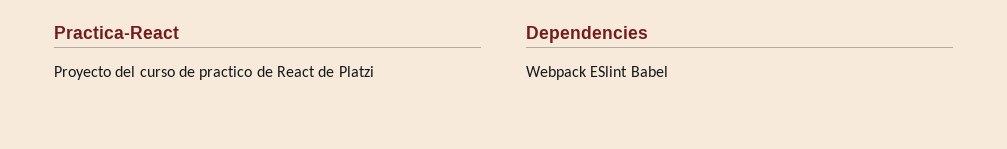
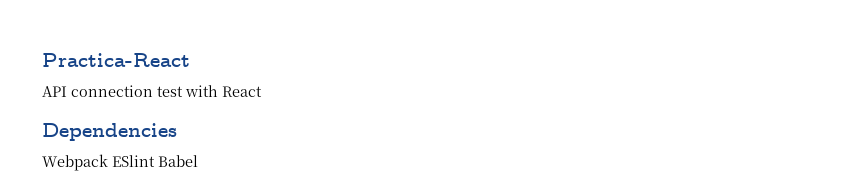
[54,66,273,80] Proyecto del curso de practico de -> [42,85,218,97] API connection test with
[318,66,374,77] de Platzi -> (262, 91) none

